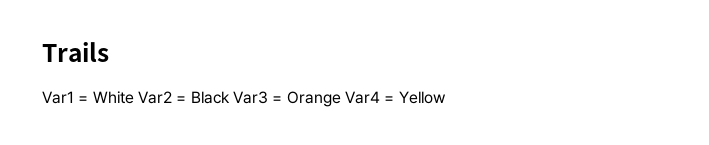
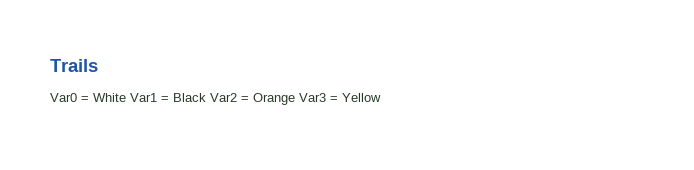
(109, 52) none -> [50,93,126,102] Var0 = White
[92,91,134,104] White -> [173,93,206,102] Black
[190,91,230,104] Black -> [253,93,295,105] Orange
[286,91,395,107] Orange Var4 = -> (338, 99) none

